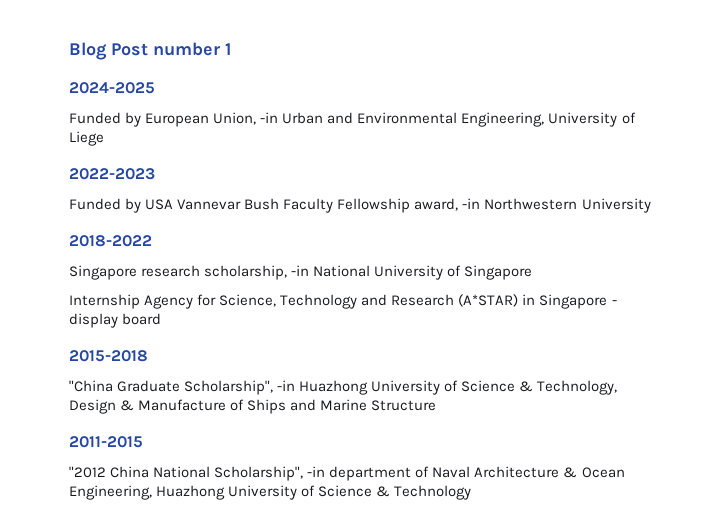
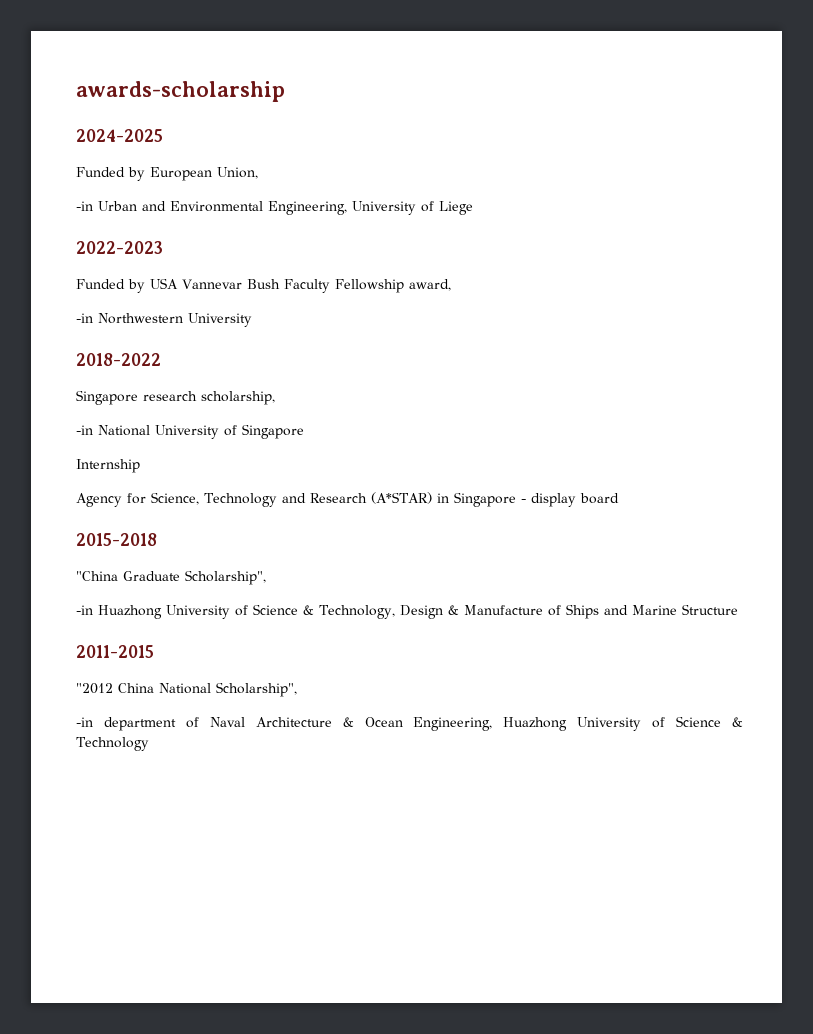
[69,42,231,60] Blog Post number 1 -> [76,81,285,102] awards-scholarship
(257, 118) none -> (258, 173) //
(459, 204) none -> (451, 285) //
(288, 272) none -> (275, 398) //
(140, 301) none -> (140, 466) //
(274, 387) none -> (266, 577) //
(304, 473) none -> (297, 689) //

